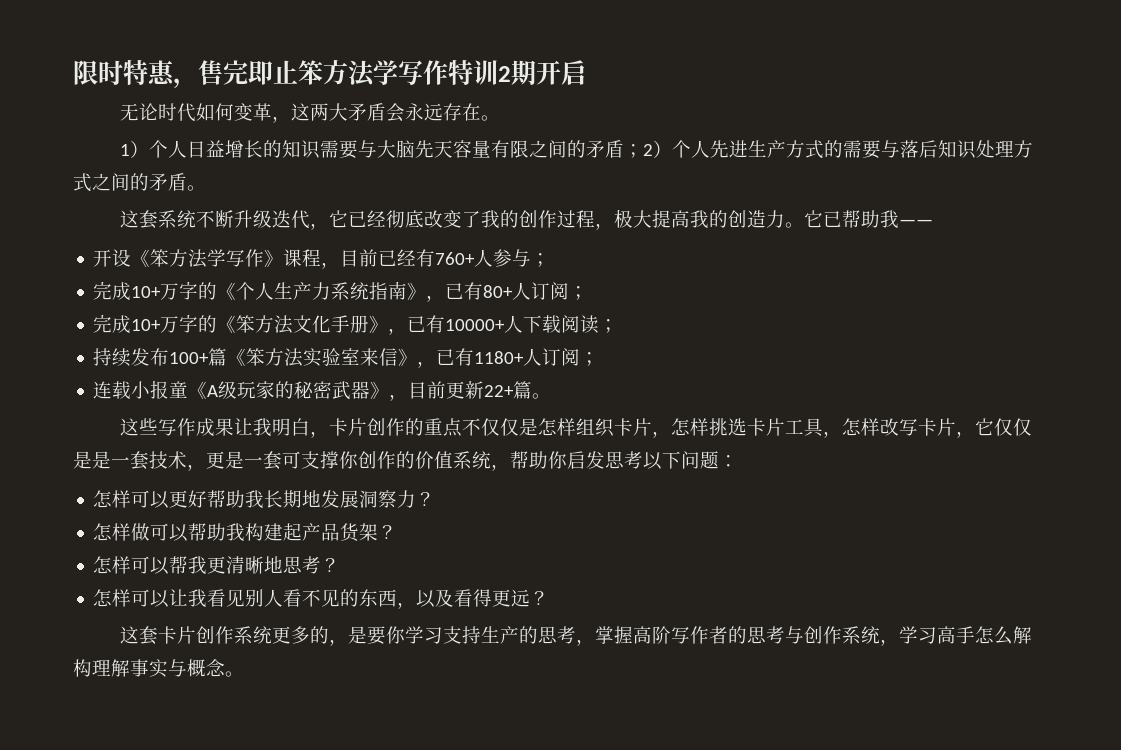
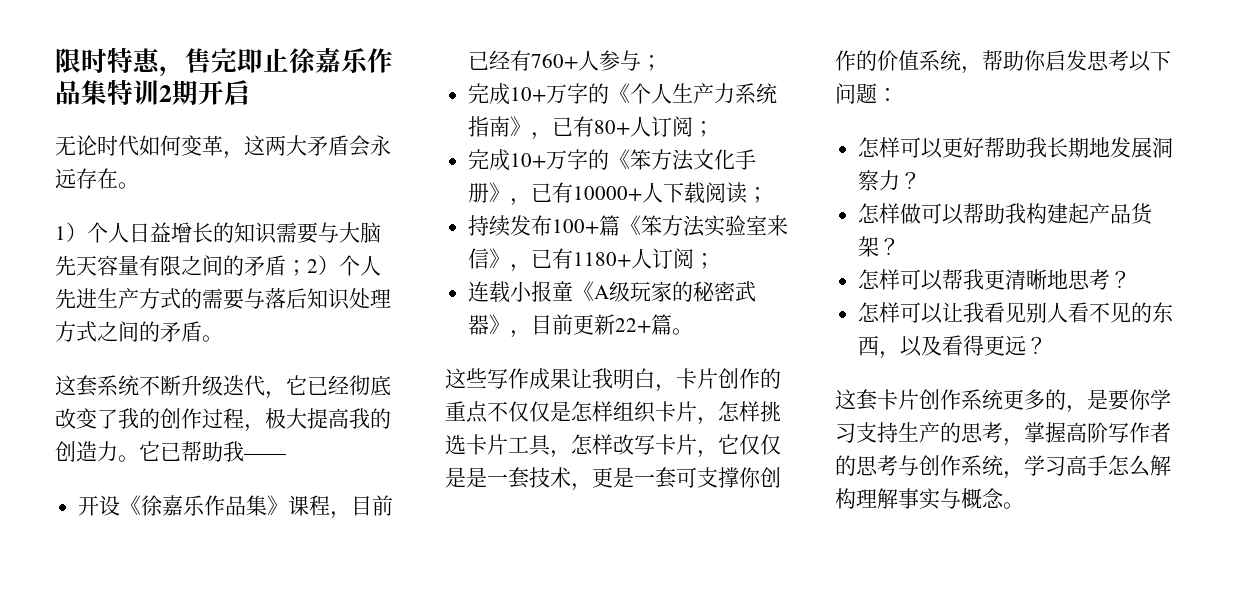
[298,60,448,87] 笨方法学写作 -> [289,48,393,73] [55,80,107,105] 徐嘉乐作品集
[150,249,265,268] 笨方法学写作 -> [141,495,268,516] 徐嘉乐作品集

